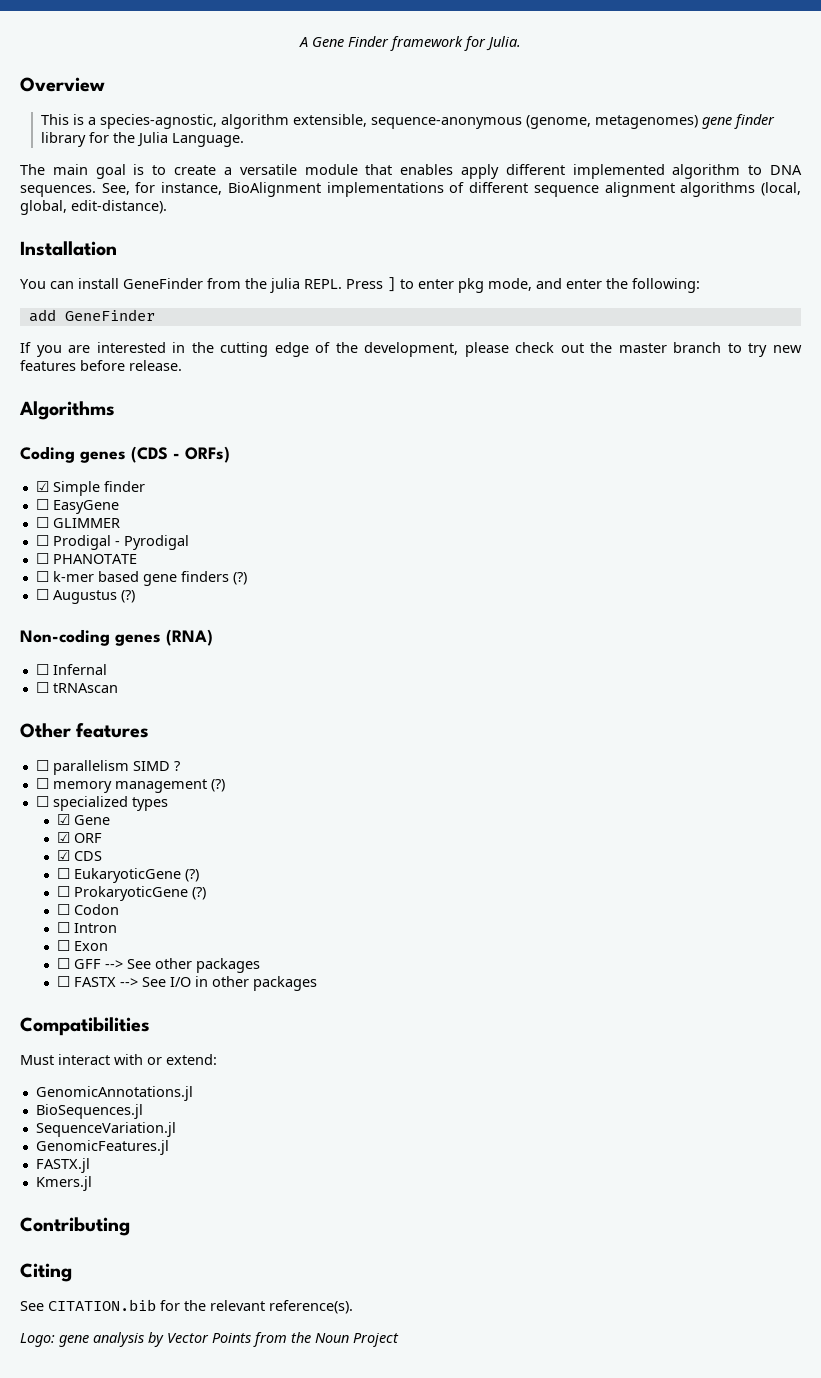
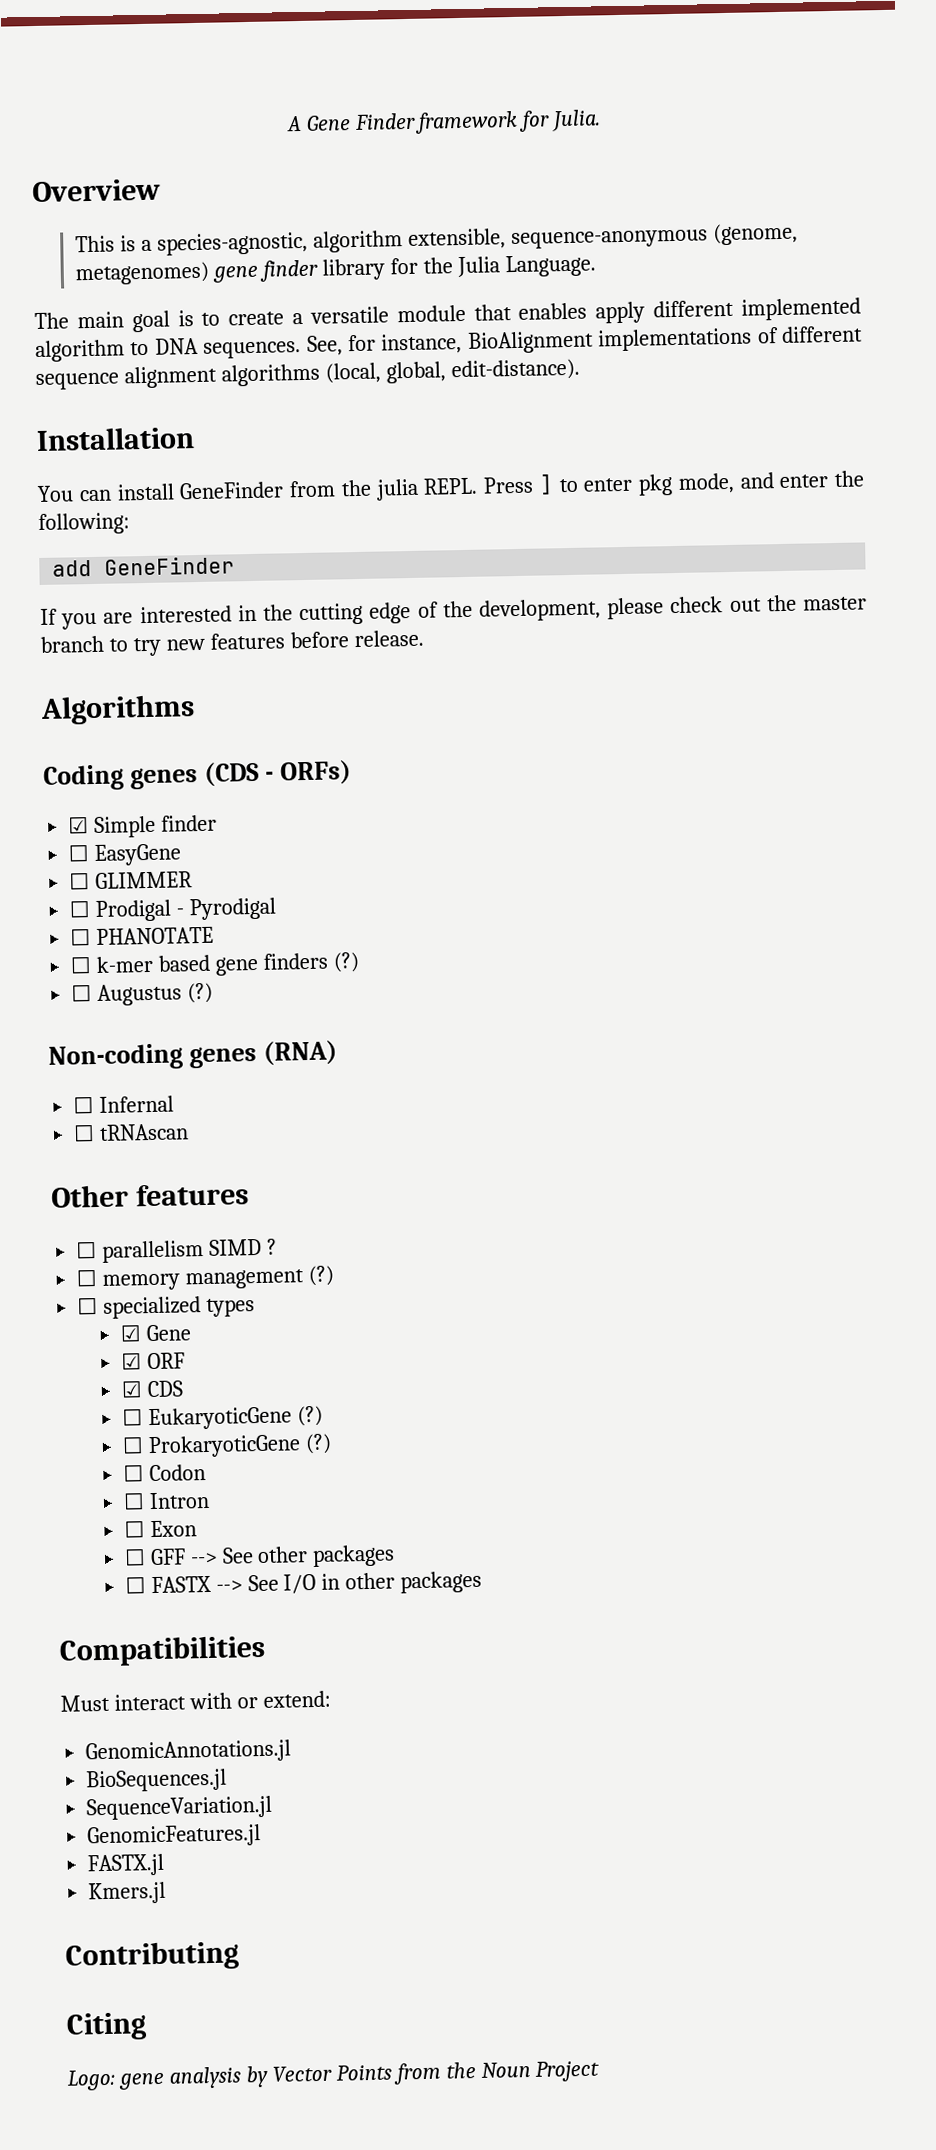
[20,1299,353,1314] // See CITATION.bib for the relevant reference(s). -> (147, 2026) none

